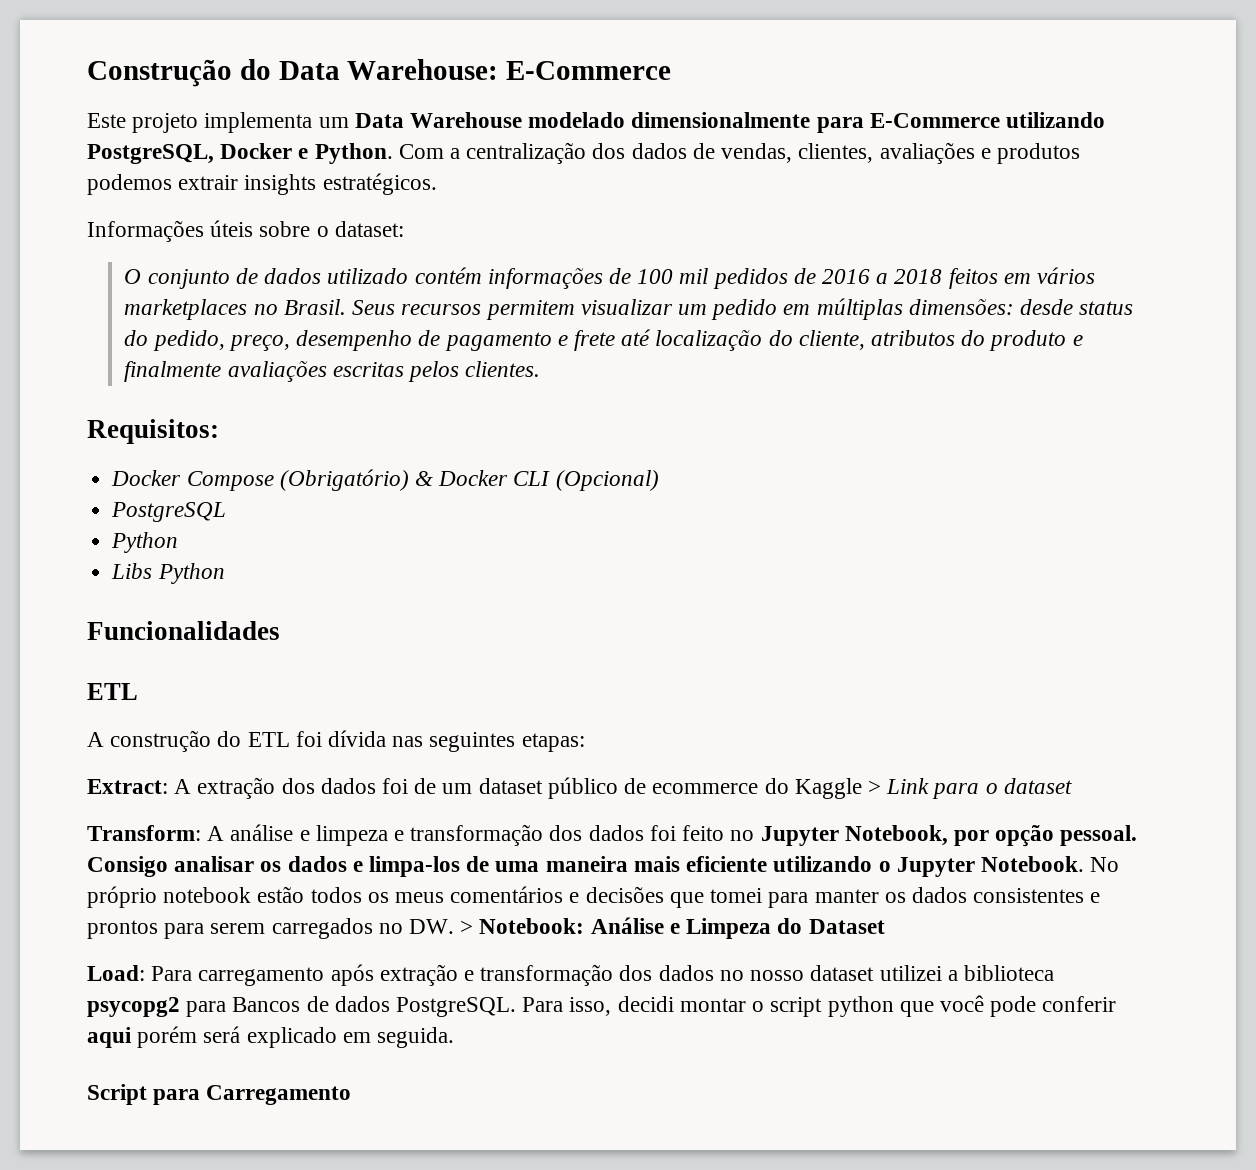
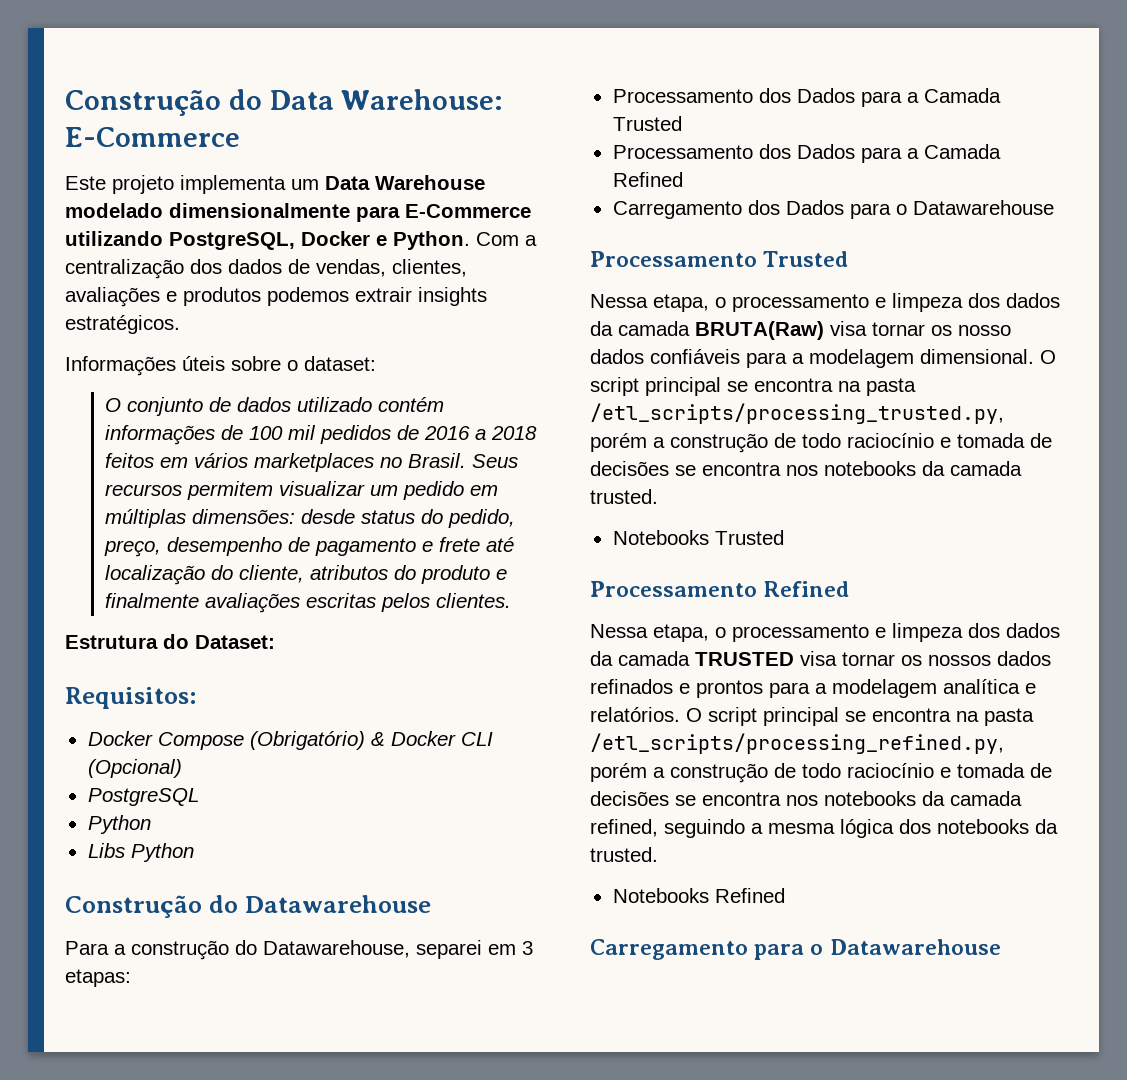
(541, 369) none -> [65,634,275,649] // Estrutura do Dataset:
[87,621,280,640] [87,683,138,700] [87,730,585,752] [87,777,1072,799] [87,824,1138,847] [87,856,1120,877] [87,886,1101,908] [87,917,885,939] [87,964,1054,986] [87,995,1117,1017] [87,1026,455,1048] [87,1084,352,1105] Funcionalidades // ETL // A construção do ETL foi dívida nas seguintes etapas: // Extract: A extração dos dados foi de um dataset público de ecommerce do Kaggle > Link para o dataset // Transform: A análise e limpeza e transformação dos dados foi feito no Jupyter Notebook, por opção pessoal. Consigo analisar os dados e limpa-los de uma maneira mais eficiente utilizando o Jupyter Notebook. No próprio notebook estão todos os meus comentários e decisões que tomei para manter os dados consistentes e prontos para serem carregados no DW. > Notebook: Análise e Limpeza do Dataset // Load: Para carregamento após extração e transformação dos dados no nosso dataset utilizei a biblioteca psycopg2 para Bancos de dados PostgreSQL. Para isso, decidi montar o script python que você pode conferir aqui porém será explicado em seguida. // Script para Carregamento -> [65,895,431,918] [65,940,533,960] [65,969,131,987] [612,88,1001,107] [612,116,682,131] [612,144,1001,163] [612,172,683,187] [612,200,1054,219] [590,251,849,267] [590,293,1060,312] [590,321,1011,340] [590,349,1056,368] [590,377,916,396] [590,403,1004,424] [590,433,1052,453] [590,461,1022,476] [590,489,658,504] [612,530,784,545] [590,581,850,597] [590,623,1060,642] [590,651,1051,666] [590,679,1036,698] [590,707,1034,726] [590,733,1004,754] [590,763,1052,783] [590,791,1022,806] [590,819,1058,838] [590,847,658,862] [612,888,785,903] [590,939,1001,960] Construção do Datawarehouse // Para a construção do Datawarehouse, separei em 3 etapas: // Processamento dos Dados para a Camada Trusted // Processamento dos Dados para a Camada Refined // Carregamento dos Dados para o Datawarehouse // Processamento Trusted // Nessa etapa, o processamento e limpeza dos dados da camada BRUTA(Raw) visa tornar os nosso dados confiáveis para a modelagem dimensional. O script principal se encontra na pasta /etl_scripts/processing_trusted.py, porém a construção de todo raciocínio e tomada de decisões se encontra nos notebooks da camada trusted. // Notebooks Trusted // Processamento Refined // Nessa etapa, o processamento e limpeza dos dados da camada TRUSTED visa tornar os nossos dados refinados e prontos para a modelagem analítica e relatórios. O script principal se encontra na pasta /etl_scripts/processing_refined.py, porém a construção de todo raciocínio e tomada de decisões se encontra nos notebooks da camada refined, seguindo a mesma lógica dos notebooks da trusted. // Notebooks Refined // Carregamento para o Datawarehouse

